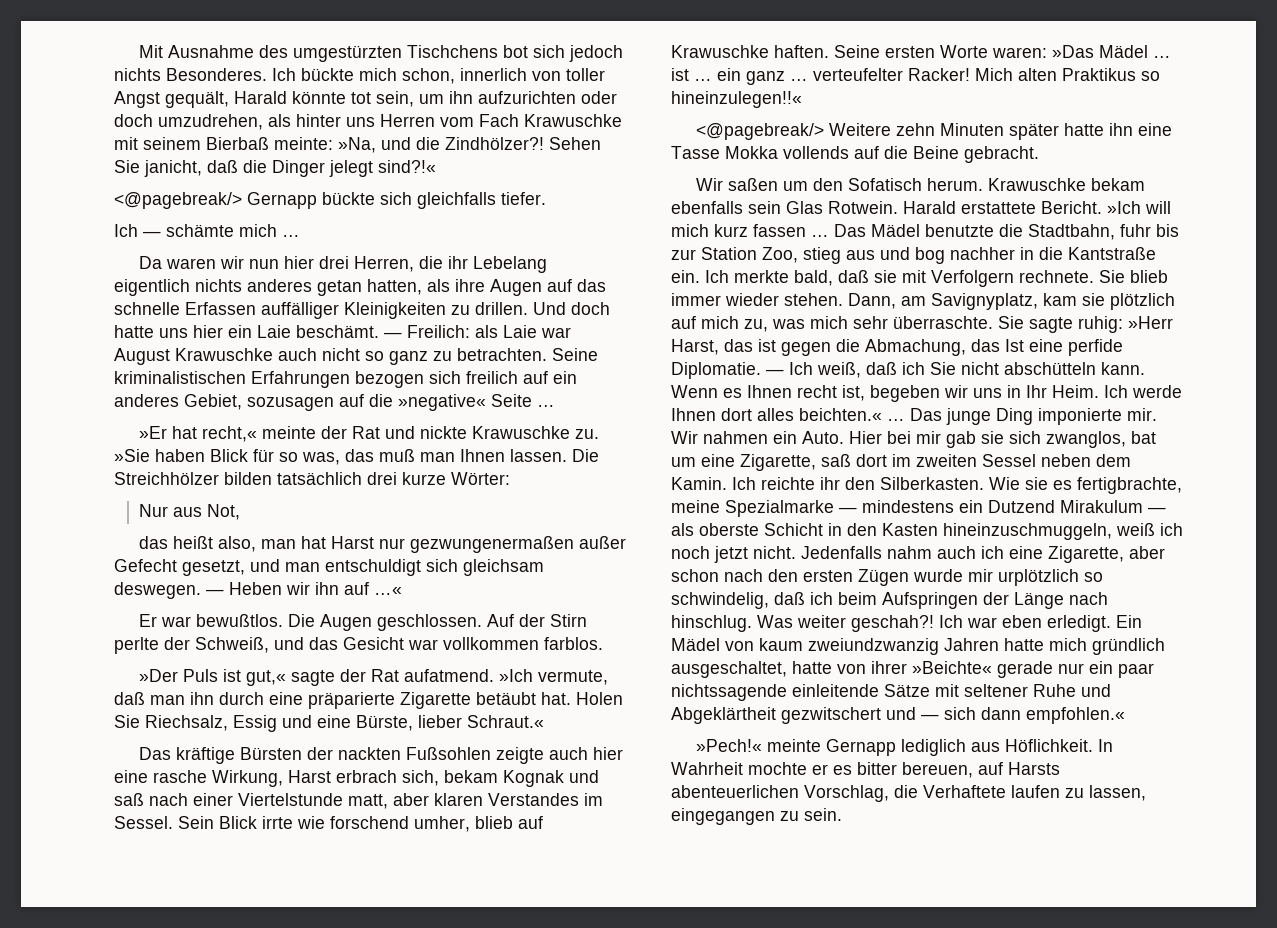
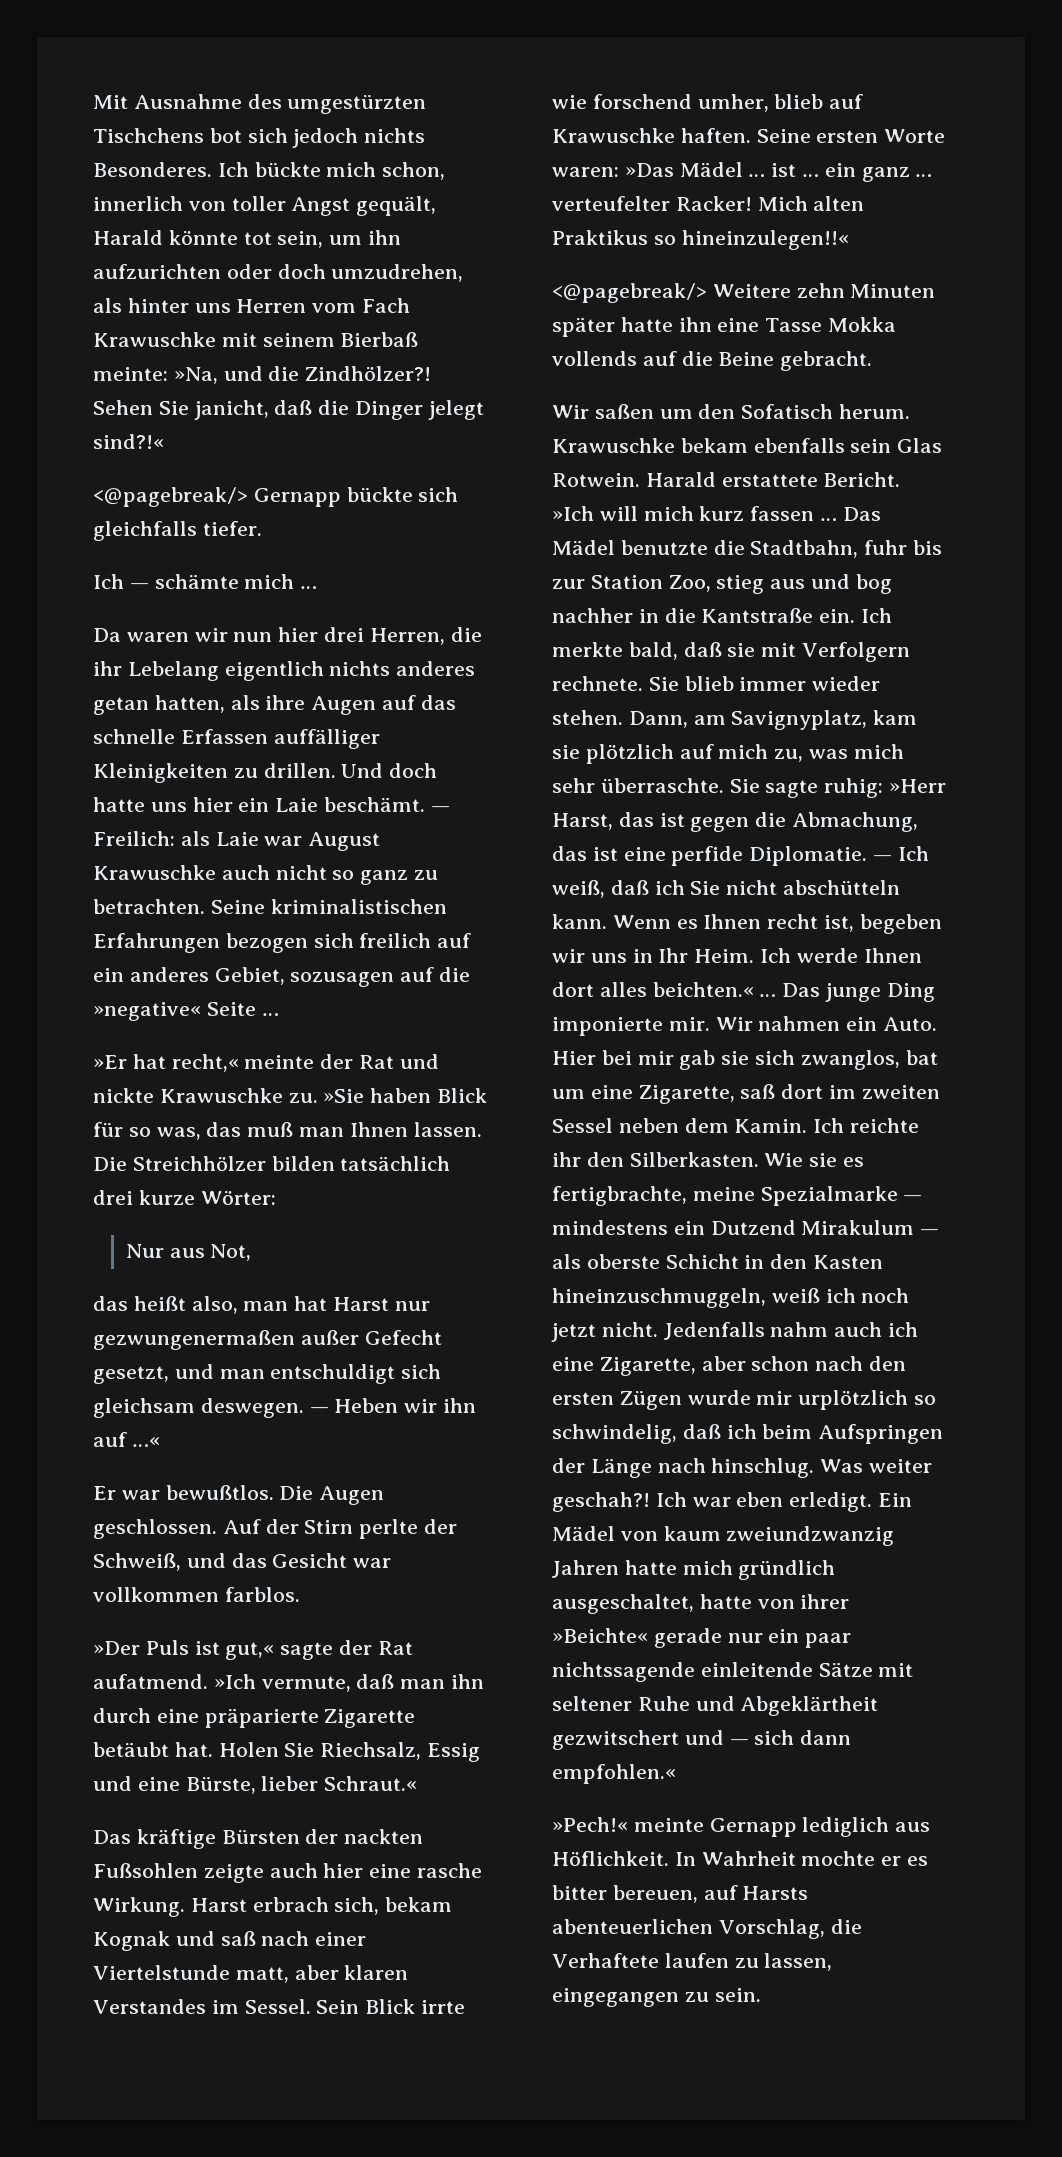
[212,770,283,787] Wirkung, -> [93,1897,185,1917] Wirkung.
[1005,339,1024,352] Ist -> [592,847,618,861] ist

